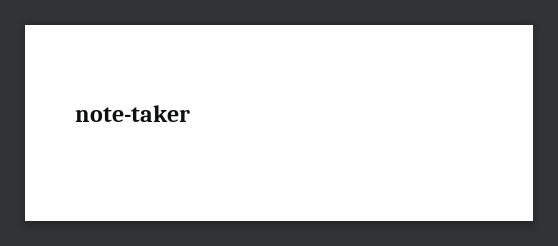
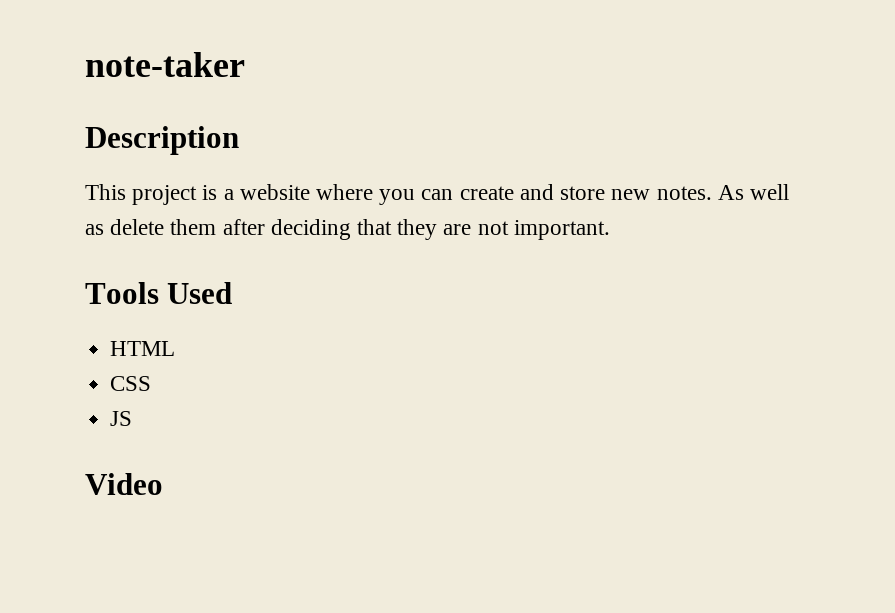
(190, 113) none -> [85,126,239,155] [85,184,789,205] [85,219,610,240] [85,282,233,304] [110,341,176,356] [110,376,152,391] [110,411,133,426] [85,473,163,495] // Description // This project is a website where you can create and store new notes. As well as delete them after deciding that they are not important. // Tools Used // HTML // CSS // JS // Video

